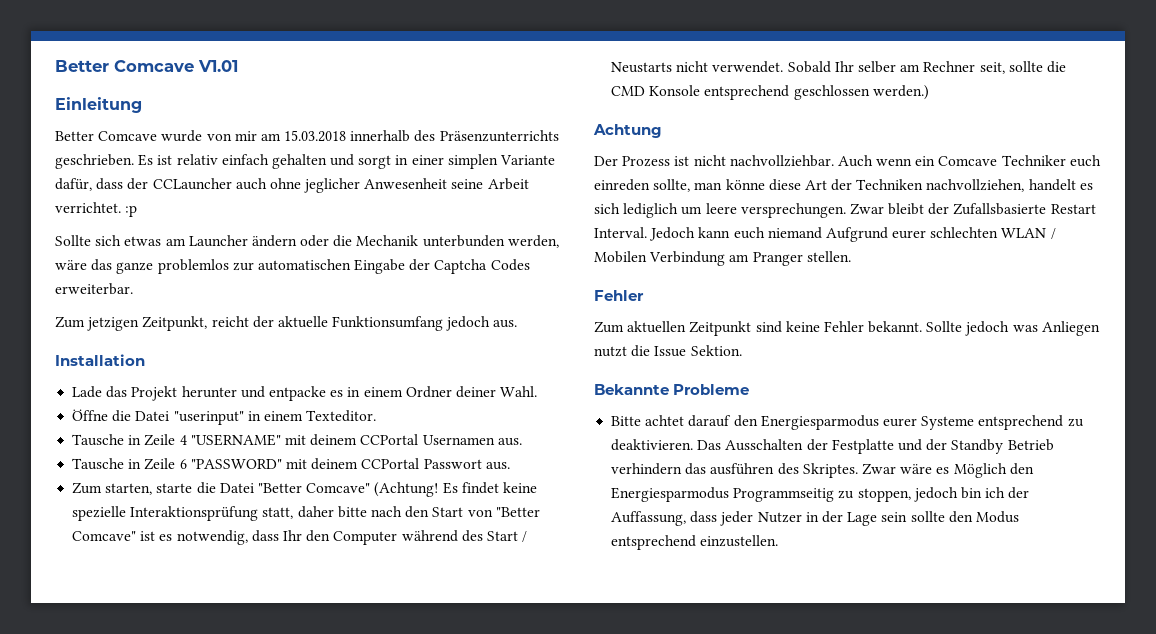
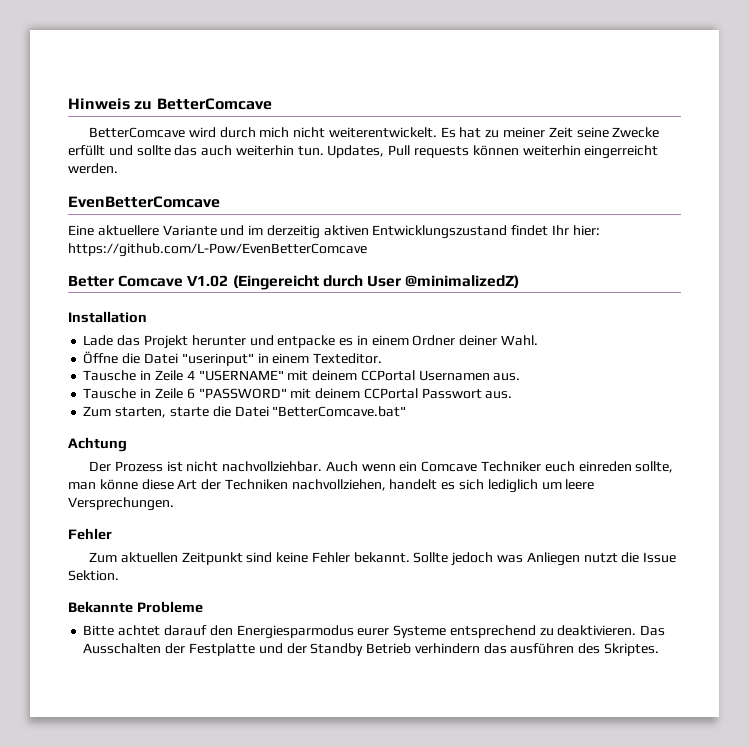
[55,60,238,72] [55,97,142,113] [55,130,559,142] [55,154,556,169] [55,178,529,193] [55,202,138,217] [55,235,559,248] [55,259,530,274] [55,283,133,295] [55,316,518,331] Better Comcave V1.01 // Einleitung // Better Comcave wurde von mir am 15.03.2018 innerhalb des Präsenzunterrichts geschrieben. Es ist relativ einfach gehalten und sorgt in einer simplen Variante dafür, dass der CCLauncher auch ohne jeglicher Anwesenheit seine Arbeit verrichtet. :p // Sollte sich etwas am Launcher ändern oder die Mechanik unterbunden werden, wäre das ganze problemlos zur automatischen Eingabe der Captcha Codes erweiterbar. // Zum jetzigen Zeitpunkt, reicht der aktuelle Funktionsumfang jedoch aus. -> [68,98,272,110] [88,127,660,138] [68,145,659,159] [68,163,118,174] [68,196,220,208] [68,225,600,239] [68,243,367,257] [68,275,520,290] Hinweis zu BetterComcave // BetterComcave wird durch mich nicht weiterentwickelt. Es hat zu meiner Zeit seine Zwecke erfüllt und sollte das auch weiterhin tun. Updates, Pull requests können weiterhin eingerreicht werden. // EvenBetterComcave // Eine aktuellere Variante und im derzeitig aktiven Entwicklungszustand findet Ihr hier: https://github.com/L-Pow/EvenBetterComcave // Better Comcave V1.02 (Eingereicht durch User @minimalizedZ)
[257,482,537,497] [72,506,540,521] [72,530,528,545] [611,61,1066,74] [611,85,929,100] "Better Comcave" (Achtung! Es findet keine spezielle Interaktionsprüfung statt, daher bitte nach den Start von "Better Comcave" ist es notwendig, dass Ihr den Computer während des Start / Neustarts nicht verwendet. Sobald Ihr selber am Rechner seit, sollte die CMD Konsole entsprechend geschlossen werden.) -> [272,406,407,417] "BetterComcave.bat"
[740,203,1096,218] [594,227,1056,242] [594,251,851,266] versprechungen. Zwar bleibt der Zufallsbasierte Restart Interval. Jedoch kann euch niemand Aufgrund eurer schlechten WLAN / Mobilen Verbindung am Pranger stellen. -> [68,497,174,511] Versprechungen.
[861,463,1034,478] [611,487,1030,502] [611,511,1019,526] [611,535,779,550] Zwar wäre es Möglich den Energiesparmodus Programmseitig zu stoppen, jedoch bin ich der Auffassung, dass jeder Nutzer in der Lage sein sollte den Modus entsprechend einzustellen. -> (659, 649) none

